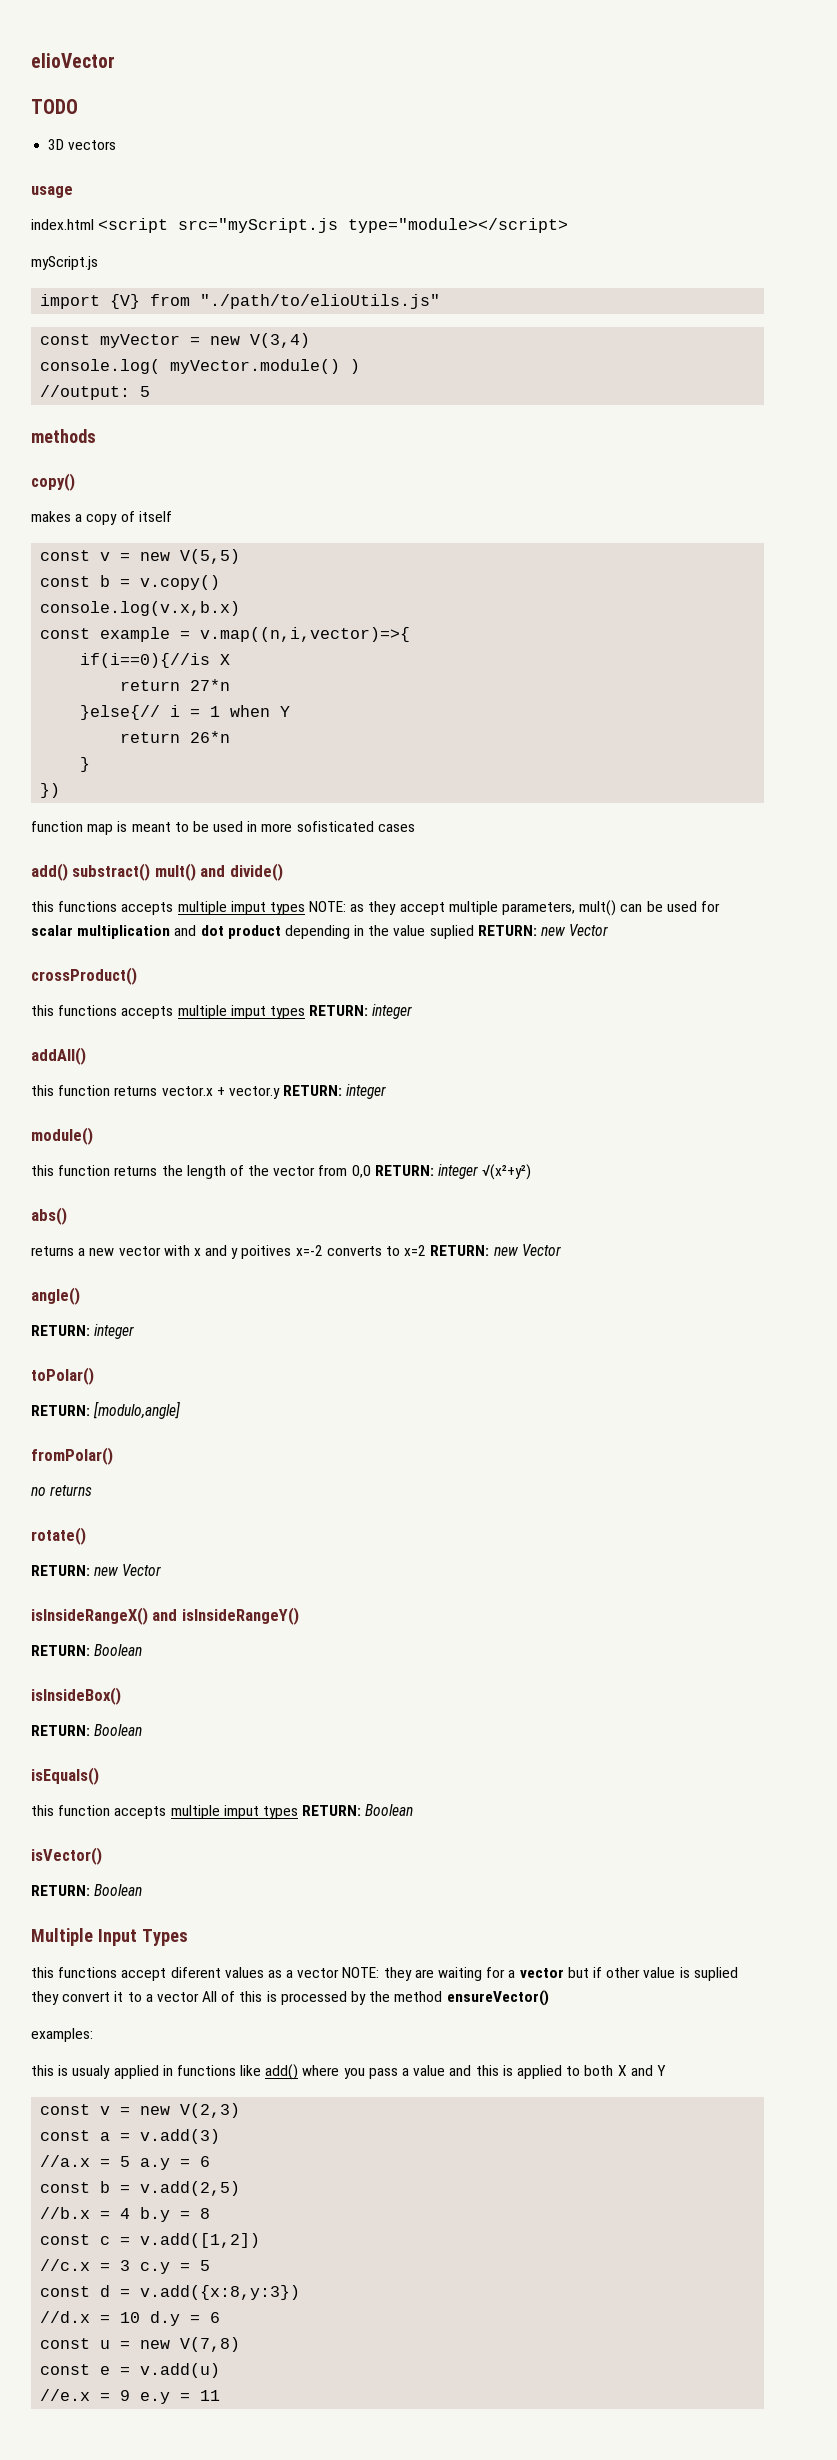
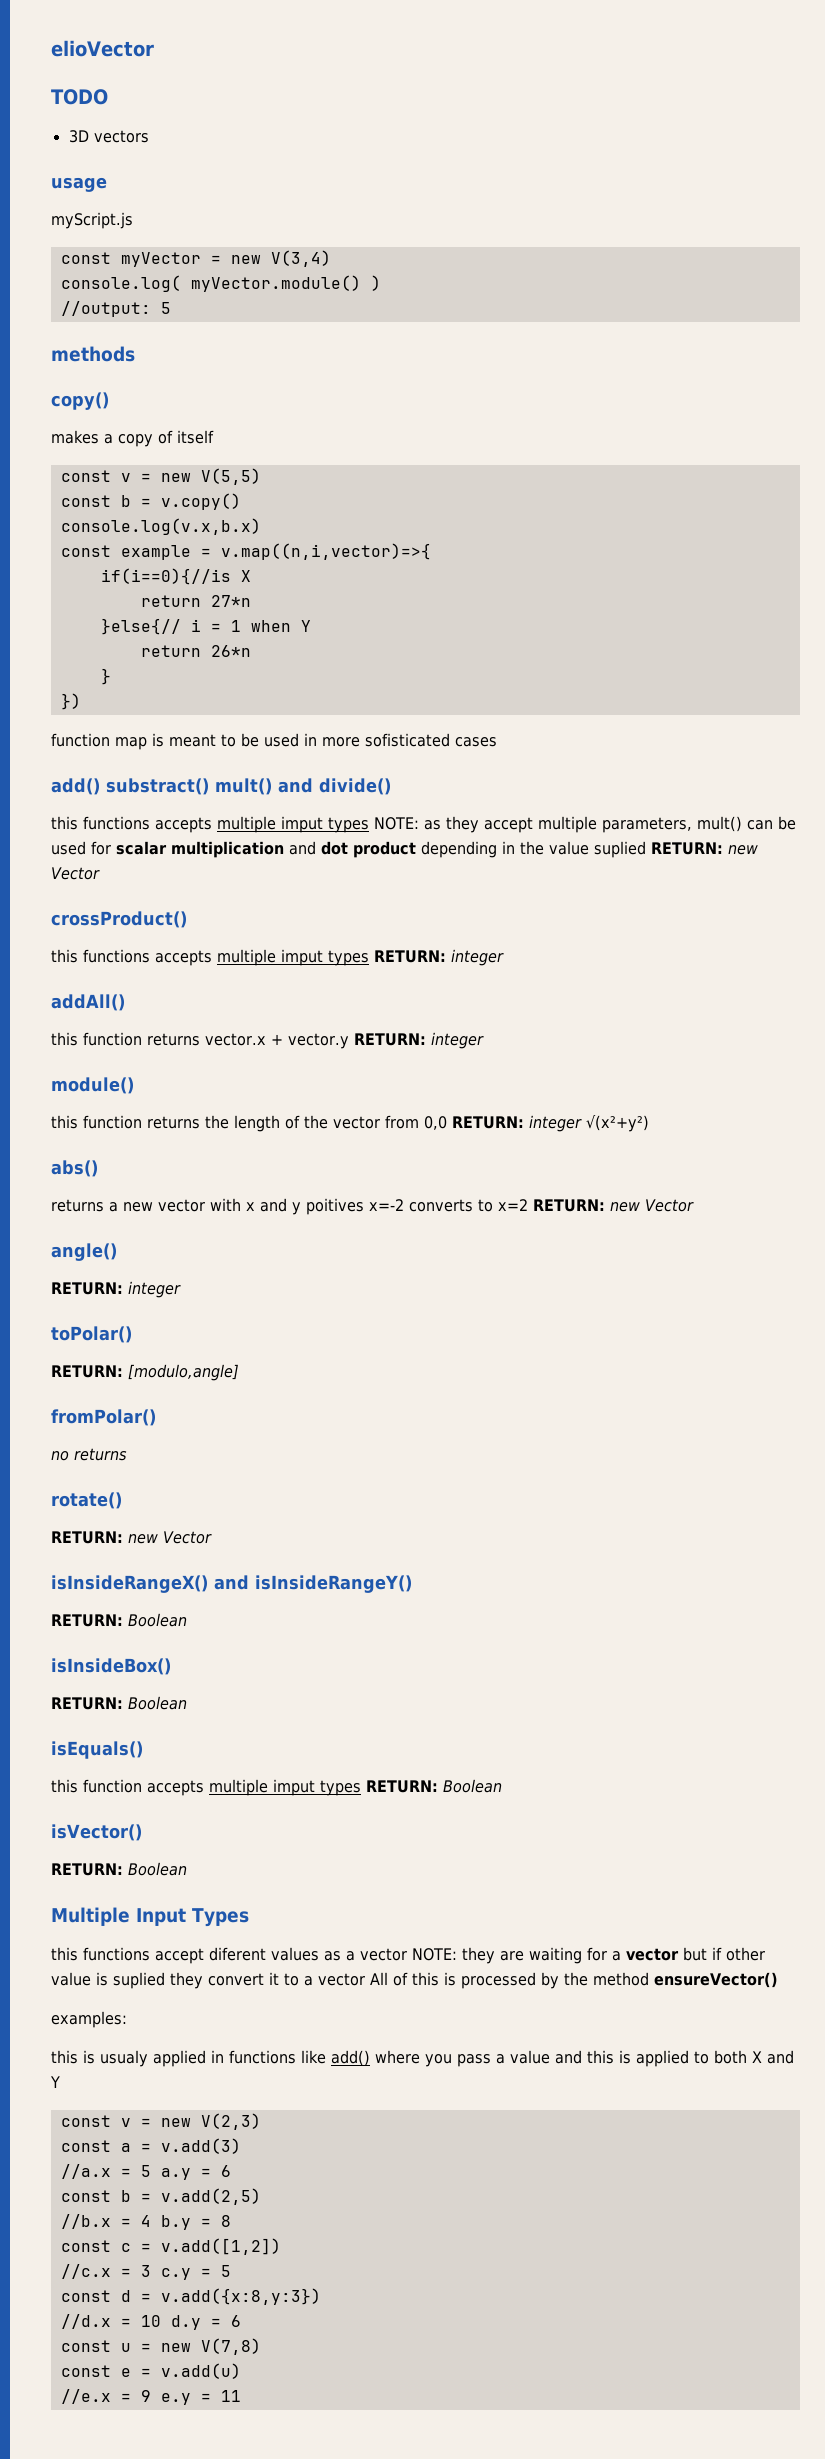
[31,218,569,233] [31,256,98,270] [40,294,441,309] index.html <script src="myScript.js type="module></script> // myScript.js // import {V} from "./path/to/elioUtils.js" -> [51,212,133,229] myScript.js

